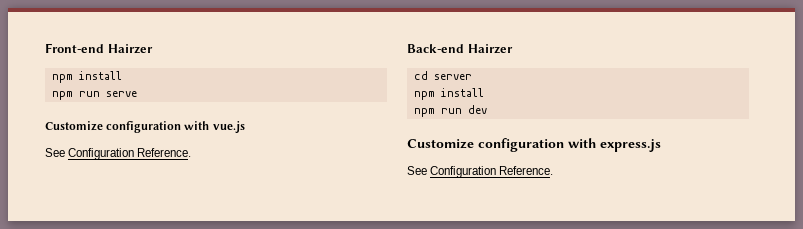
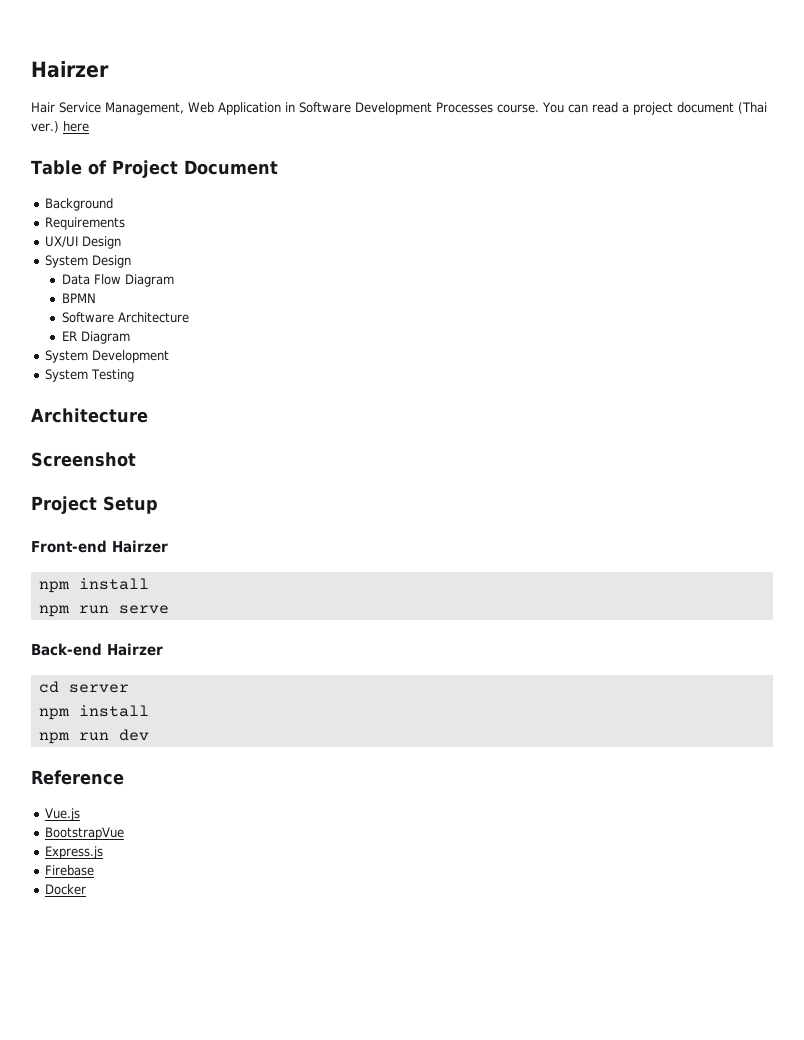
(45, 48) none -> [31,61,109,78] [31,102,767,115] [31,121,89,133] [31,160,278,178] [45,198,114,211] [45,217,126,230] [45,236,122,249] [45,255,132,268] [61,274,174,287] [61,293,96,303] [61,312,189,323] [61,331,130,344] [45,350,170,363] [45,369,135,382] [31,408,148,423] [31,452,136,467] [31,496,158,514] Hairzer // Hair Service Management, Web Application in Software Development Processes course. You can read a project document (Thai ver.) here // Table of Project Document // Background // Requirements // UX/UI Design // System Design // Data Flow Diagram // BPMN // Software Architecture // ER Diagram // System Development // System Testing // Architecture // Screenshot // Project Setup //
[45,121,245,133] [45,148,192,160] // Customize configuration with vue.js // See Configuration Reference. -> (169, 609) none
[407,138,661,152] [407,166,554,178] Customize configuration with express.js // See Configuration Reference. -> [31,770,124,785] [45,808,81,821] [45,827,125,840] [45,846,104,859] [45,865,95,876] [45,884,87,895] Reference // Vue.js // BootstrapVue // Express.js // Firebase // Docker

